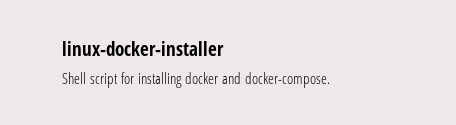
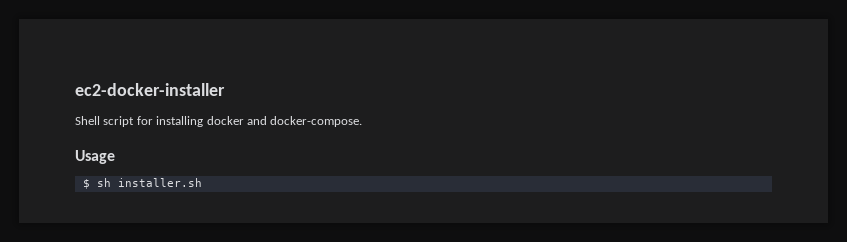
[62,41,224,56] linux-docker-installer -> [75,83,225,96] ec2-docker-installer
(331, 80) none -> [75,150,115,164] [82,178,202,189] // Usage // $ sh installer.sh

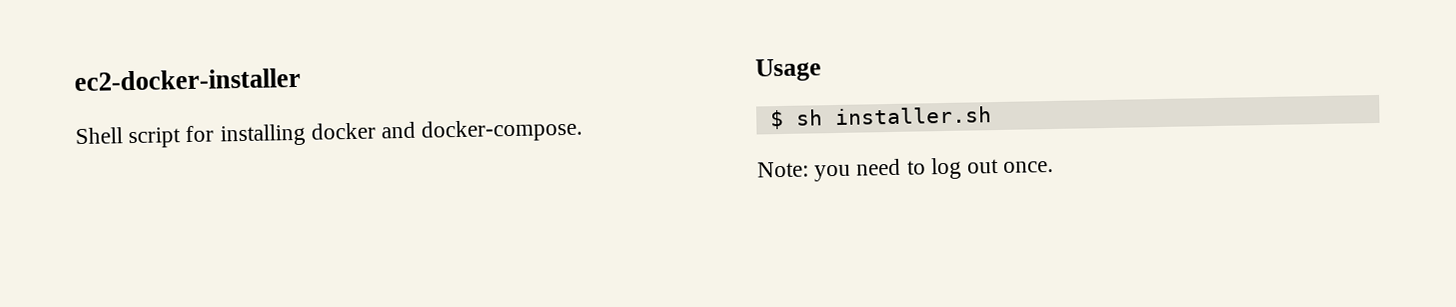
(202, 182) none -> [757,157,1055,182] // Note: you need to log out once.

